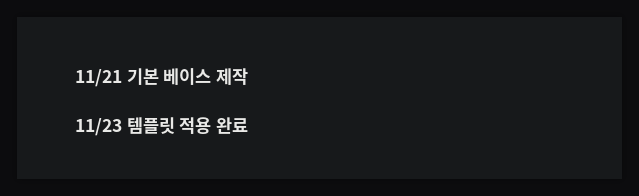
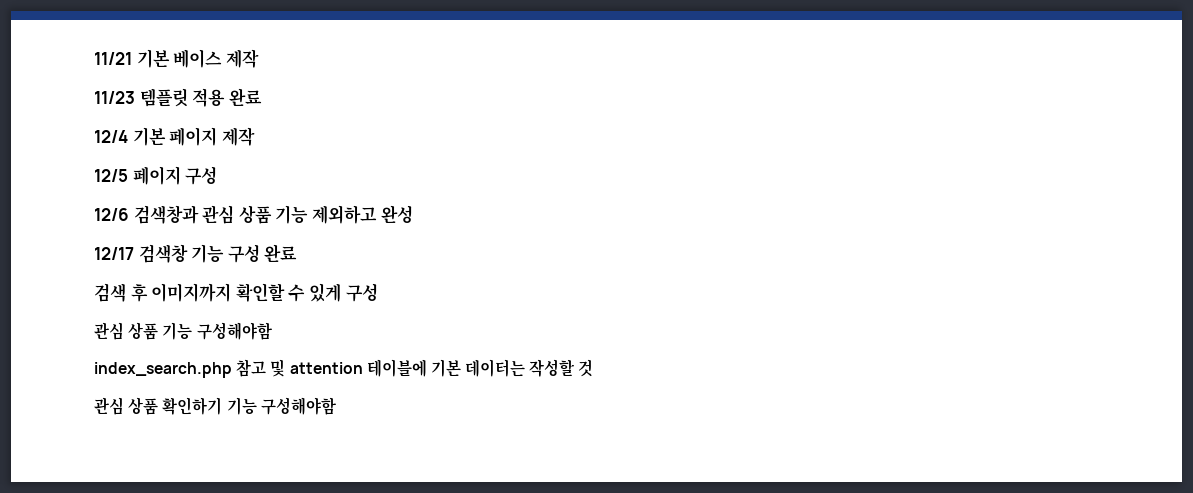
(249, 125) none -> [94,127,255,146] [94,166,218,185] [94,205,413,224] [94,244,298,263] [94,283,378,302] [94,322,272,340] [94,359,594,378] [94,397,336,415] // 12/4 기본 페이지 제작 // 12/5 페이지 구성 // 12/6 검색창과 관심 상품 기능 제외하고 완성 // 12/17 검색창 기능 구성 완료 // 검색 후 이미지까지 확인할 수 있게 구성 // 관심 상품 기능 구성해야함 // index_search.php 참고 및 attention 테이블에 기본 데이터는 작성할 것 // 관심 상품 확인하기 기능 구성해야함

